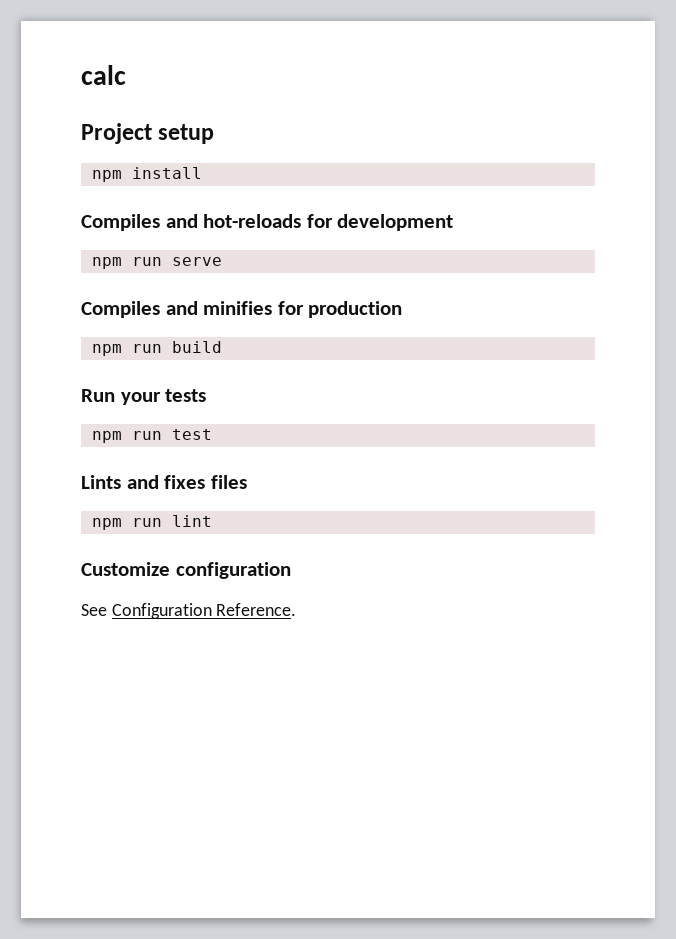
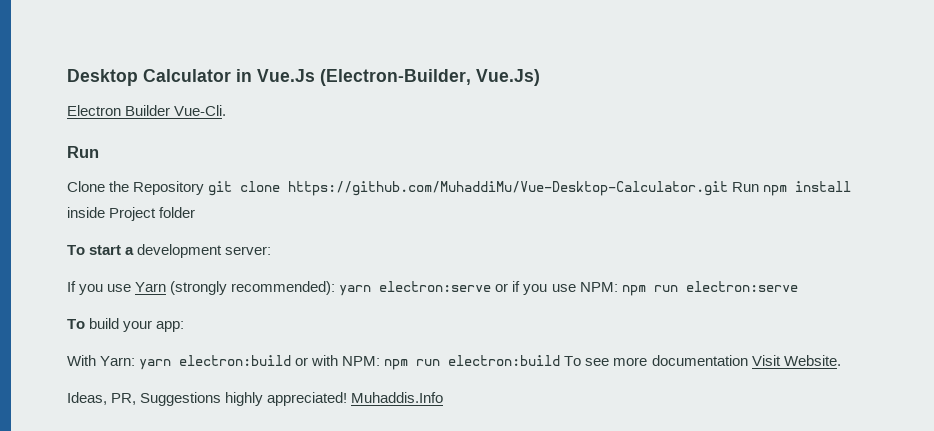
[81,65,126,85] [81,123,215,144] [91,167,202,182] [81,214,454,231] [91,257,222,269] [81,301,403,318] [91,341,222,356] [81,389,207,405] [91,429,212,443] [81,475,247,489] [91,515,212,530] [81,562,291,579] [81,603,297,619] calc // Project setup // npm install // Compiles and hot-reloads for development // npm run serve // Compiles and minifies for production // npm run build // Run your tests // npm run test // Lints and fixes files // npm run lint // Customize configuration // See Configuration Reference. -> [67,69,540,86] [67,105,227,116] [67,146,99,158] [67,181,852,196] [67,207,196,221] [67,244,272,258] [67,281,798,296] [67,318,185,332] [67,355,841,370] [67,392,444,406] Desktop Calculator in Vue.Js (Electron-Builder, Vue.Js) // Electron Builder Vue-Cli. // Run // Clone the Repository git clone https://github.com/MuhaddiMu/Vue-Desktop-Calculator.git Run npm install inside Project folder // To start a development server: // If you use Yarn (strongly recommended): yarn electron:serve or if you use NPM: npm run electron:serve // To build your app: // With Yarn: yarn electron:build or with NPM: npm run electron:build To see more documentation Visit Website. // Ideas, PR, Suggestions highly appreciated! Muhaddis.Info

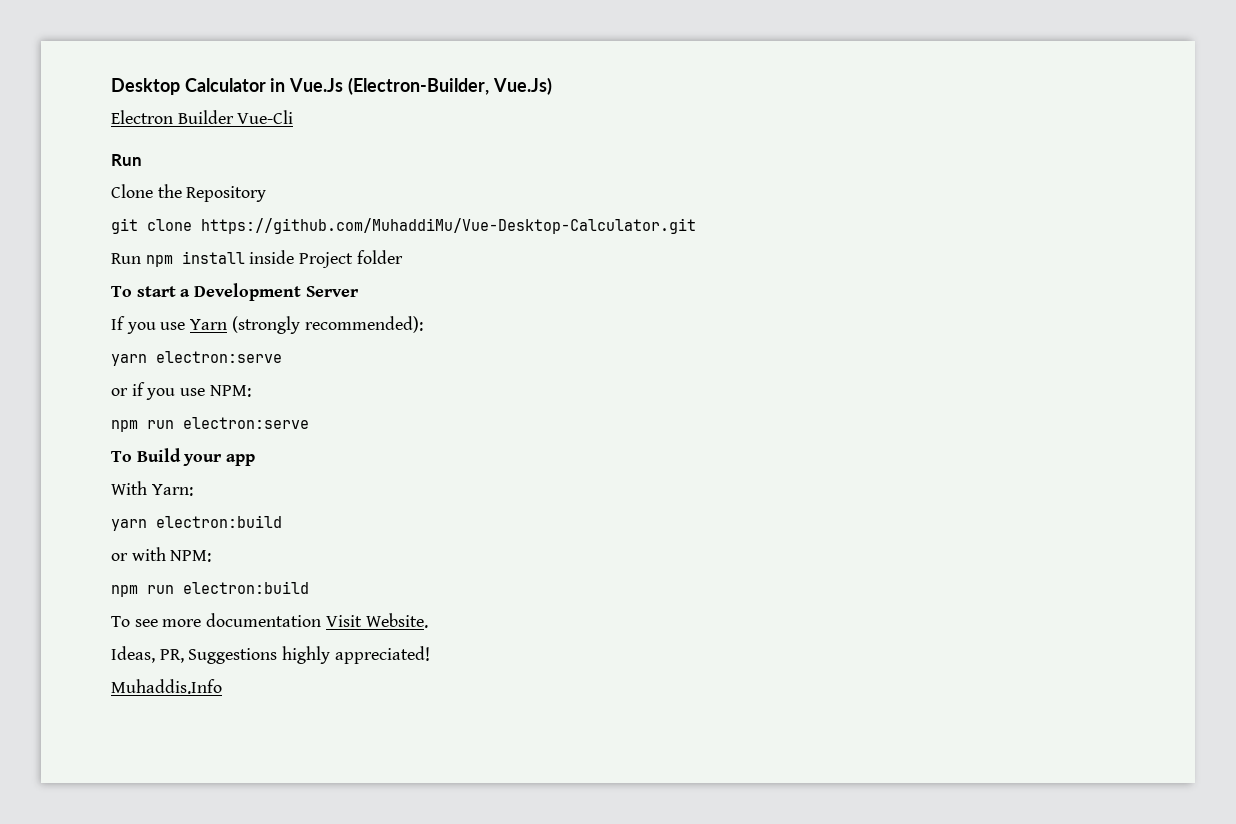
[174,105,227,116] Vue-Cli. -> [237,110,294,124] Vue-Cli
(205, 188) none -> (267, 194) //
(729, 188) none -> (696, 226) //
[137,244,272,258] development server: -> [194,283,359,301] Development Server
(336, 288) none -> (423, 324) //
(492, 286) none -> (282, 357) //
(618, 287) none -> (251, 391) //
[89,318,185,332] build your app: -> [136,448,256,466] Build your app
(136, 361) none -> (193, 490) //
(292, 360) none -> (282, 521) //
(381, 361) none -> (212, 556) //
(561, 360) none -> (309, 587) //
(348, 399) none -> (430, 655) //

